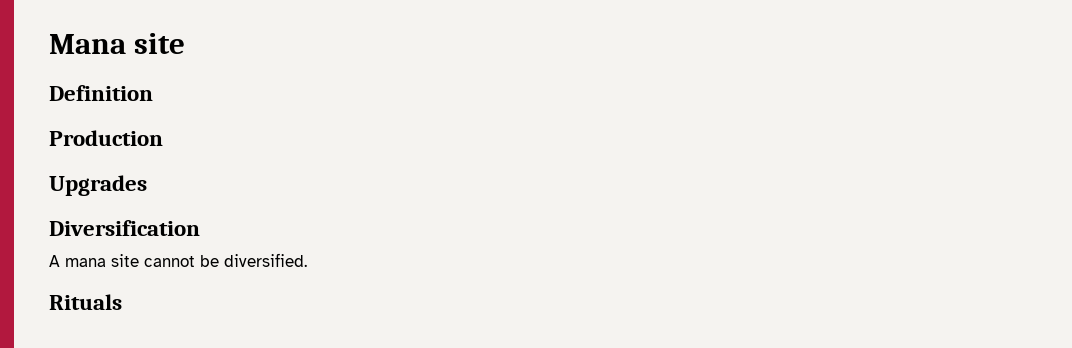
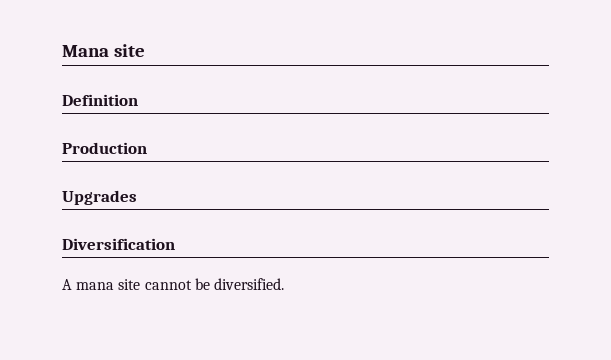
[49,294,122,310] // Rituals -> (284, 284) none

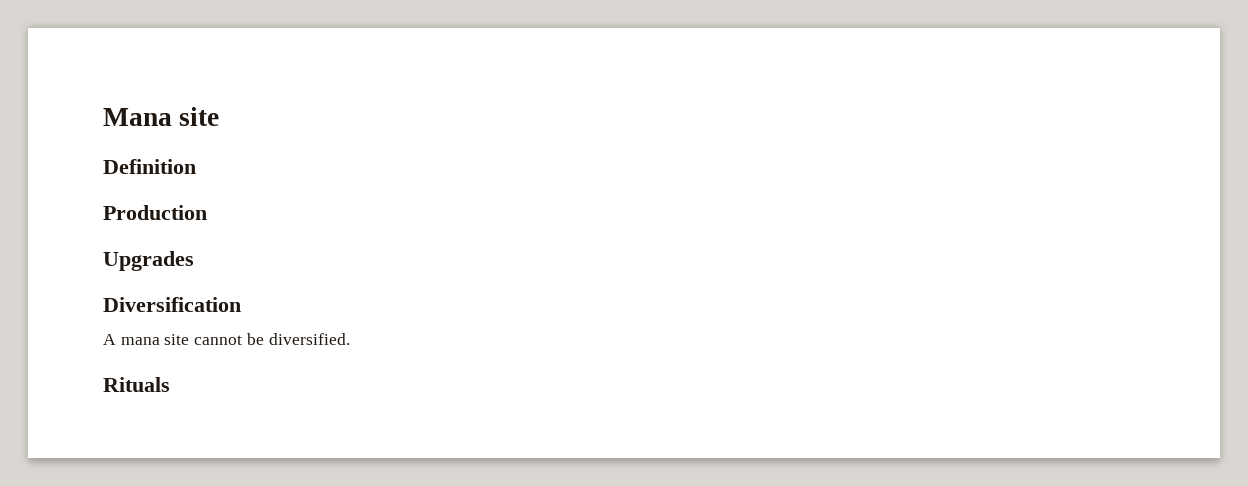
(284, 284) none -> [103,377,170,392] // Rituals

